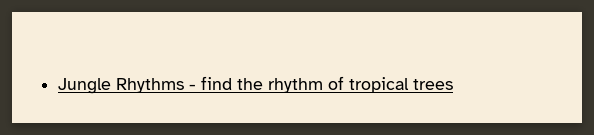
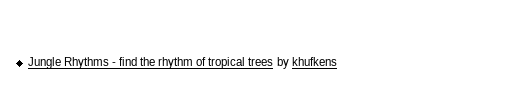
(454, 84) none -> [276,57,337,69] by khufkens

